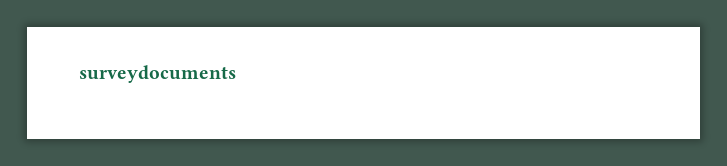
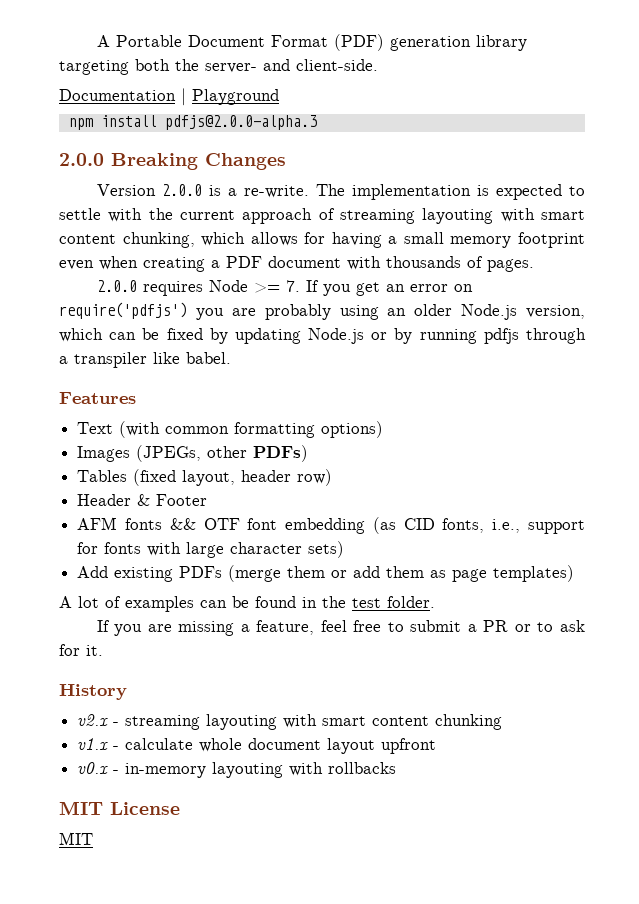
[79,65,236,83] surveydocuments -> [96,34,527,51] [59,59,378,75] [59,88,279,106] [68,115,317,130] [59,153,286,170] [96,184,586,200] [59,208,585,224] [59,232,585,248] [59,256,534,272] [96,280,473,296] [59,302,585,320] [59,328,586,344] [59,352,231,368] [59,392,136,404] [77,421,384,438] [77,445,309,462] [77,469,333,486] [77,494,208,506] [77,517,586,534] [77,541,345,558] [77,565,575,582] [59,596,435,612] [96,620,585,636] [59,644,103,656] [59,684,127,700] [77,714,503,730] [77,738,437,754] [77,762,397,778] [59,801,180,815] [59,832,93,845] A Portable Document Format (PDF) generation library targeting both the server- and client-side. // Documentation | Playground // npm install pdfjs@2.0.0-alpha.3 // 2.0.0 Breaking Changes // Version 2.0.0 is a re-write. The implementation is expected to settle with the current approach of streaming layouting with smart content chunking, which allows for having a small memory footprint even when creating a PDF document with thousands of pages. // 2.0.0 requires Node >= 7. If you get an error on require('pdfjs') you are probably using an older Node.js version, which can be fixed by updating Node.js or by running pdfjs through a transpiler like babel. // Features // Text (with common formatting options) // Images (JPEGs, other PDFs) // Tables (fixed layout, header row) // Header & Footer // AFM fonts && OTF font embedding (as CID fonts, i.e., support for fonts with large character sets) // Add existing PDFs (merge them or add them as page templates) // A lot of examples can be found in the test folder. // If you are missing a feature, feel free to submit a PR or to ask for it. // History // v2.x - streaming layouting with smart content chunking // v1.x - calculate whole document layout upfront // v0.x - in-memory layouting with rollbacks // MIT License // MIT

